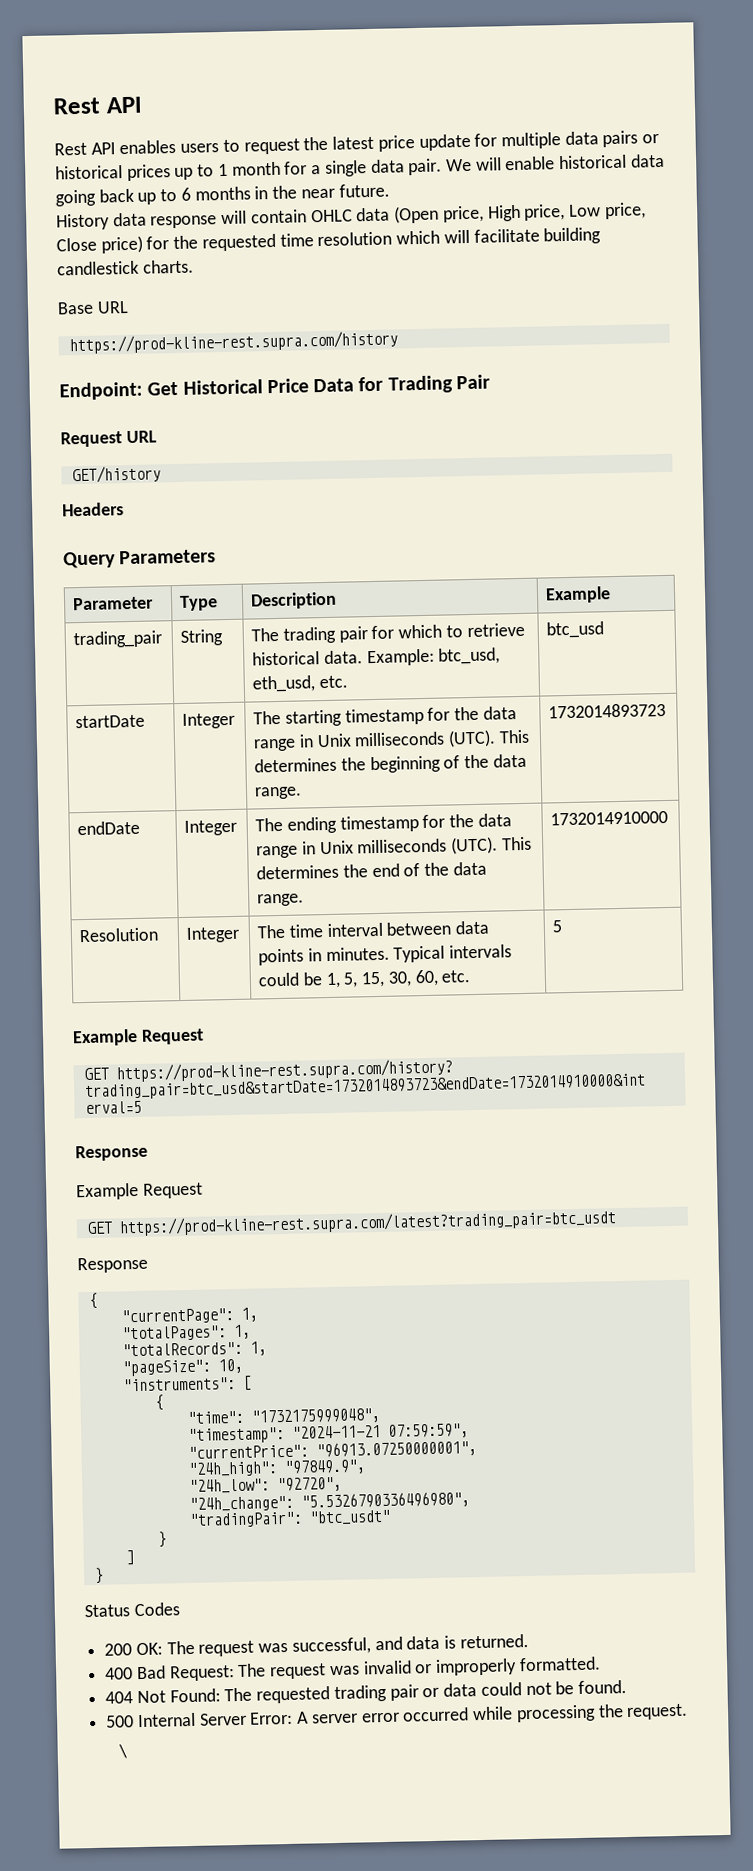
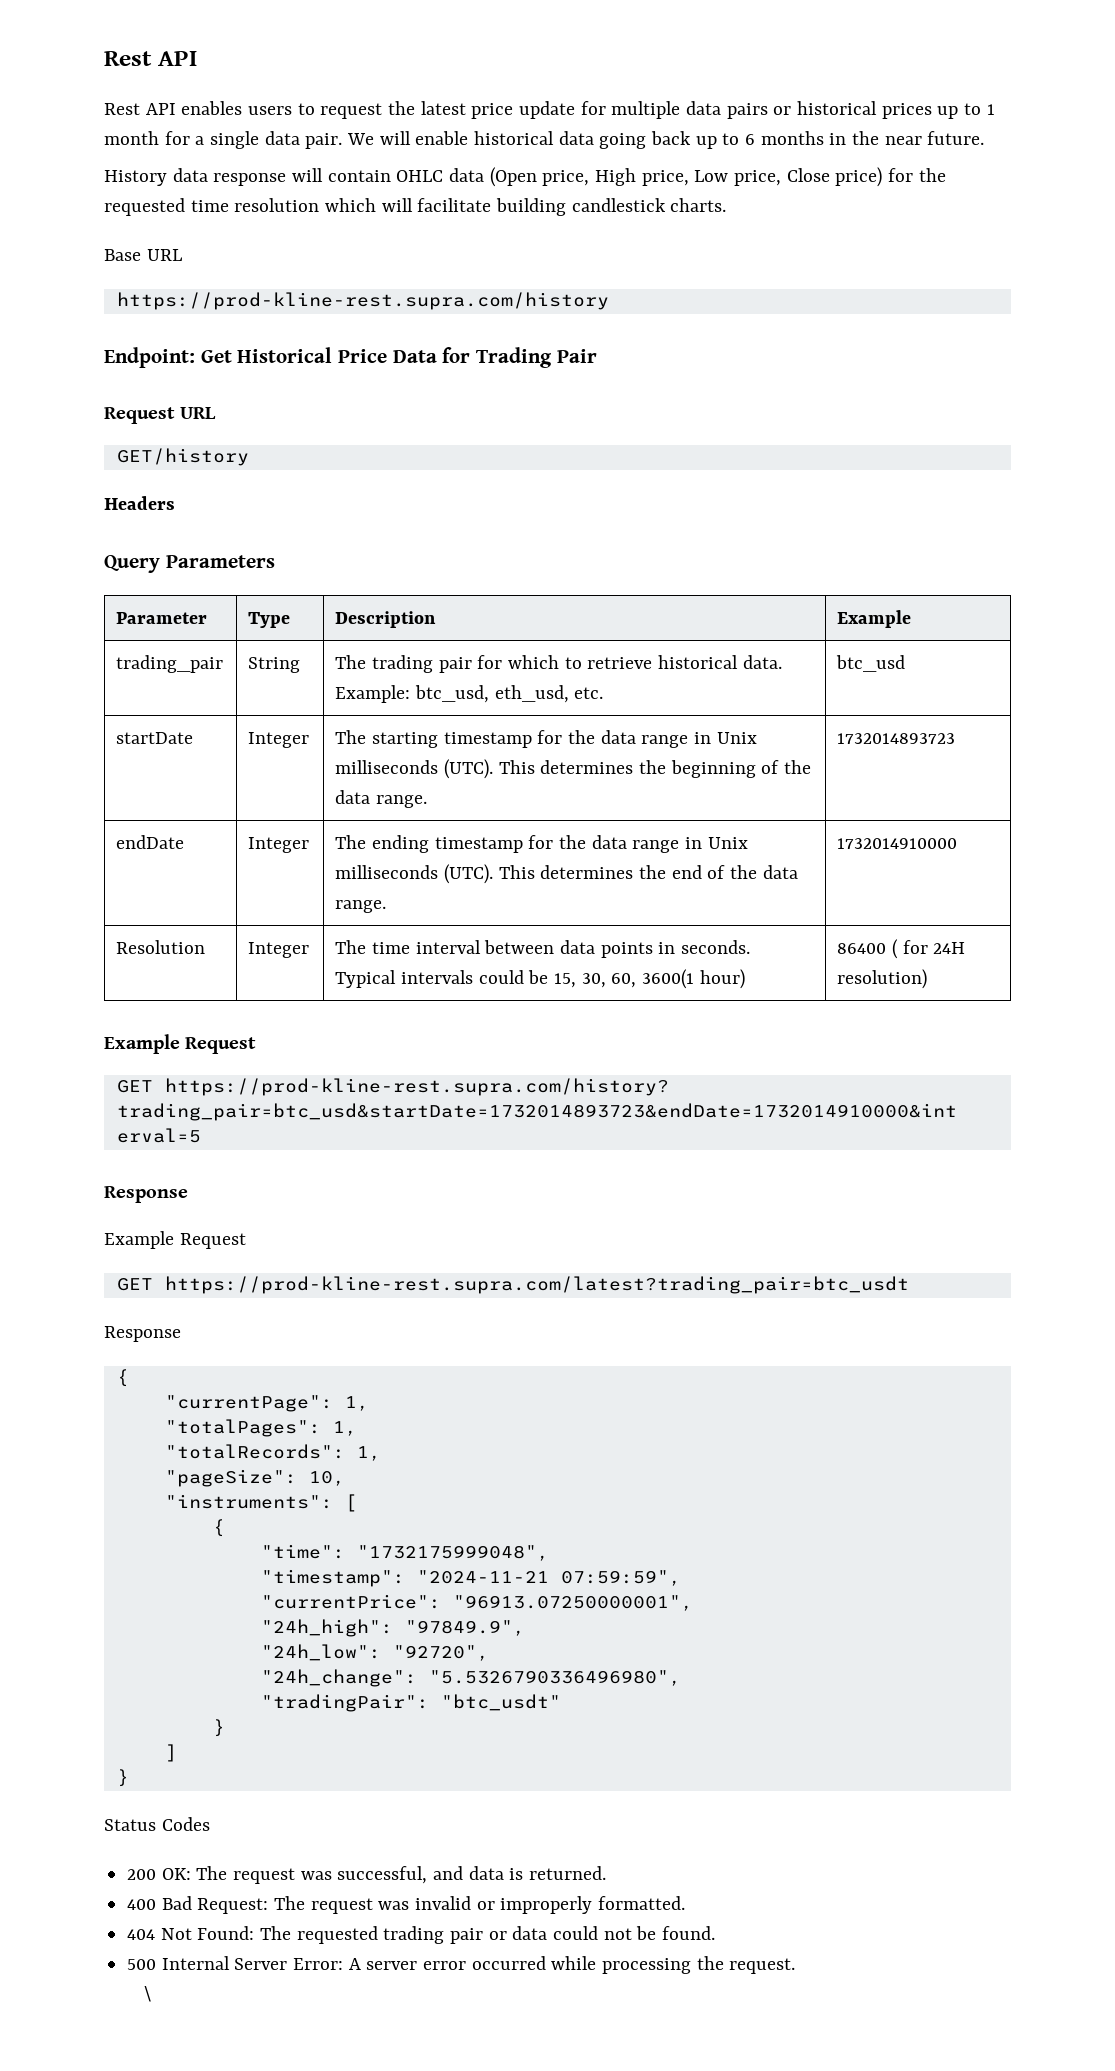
[325,946,390,962] minutes. -> [681,940,751,954] seconds.
[325,972,359,989] 1, 5, -> (549, 977) none
[441,970,471,983] [552,920,563,933] etc. | 5 -> [642,969,745,989] [837,939,966,959] [837,969,928,989] 3600(1 hour) | 86400 ( for 24H resolution)

